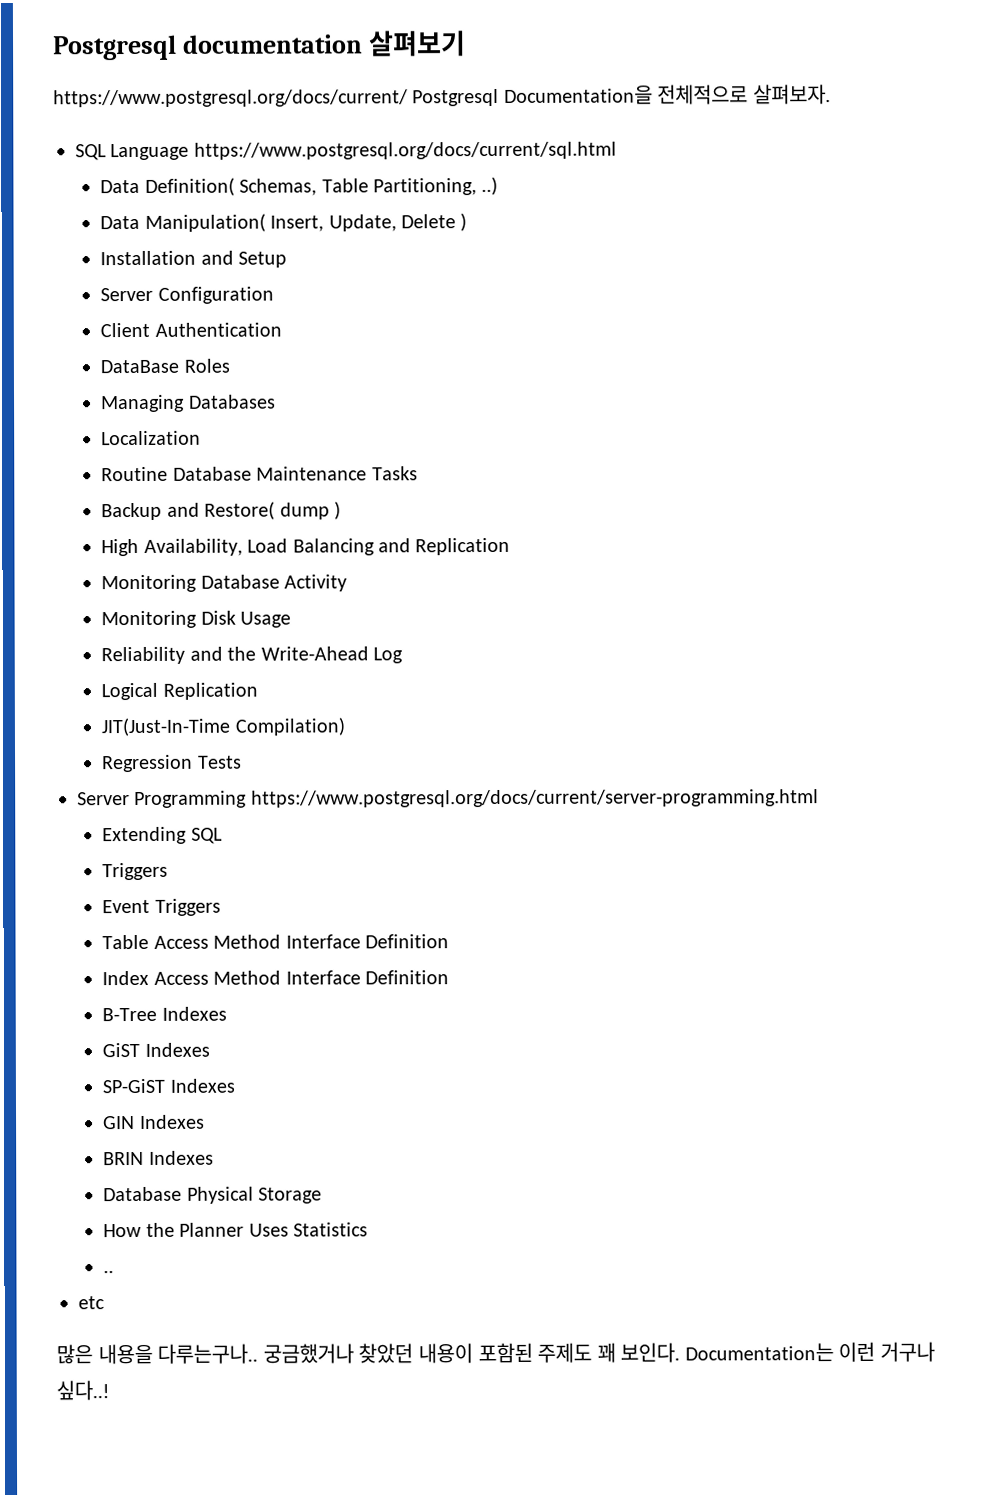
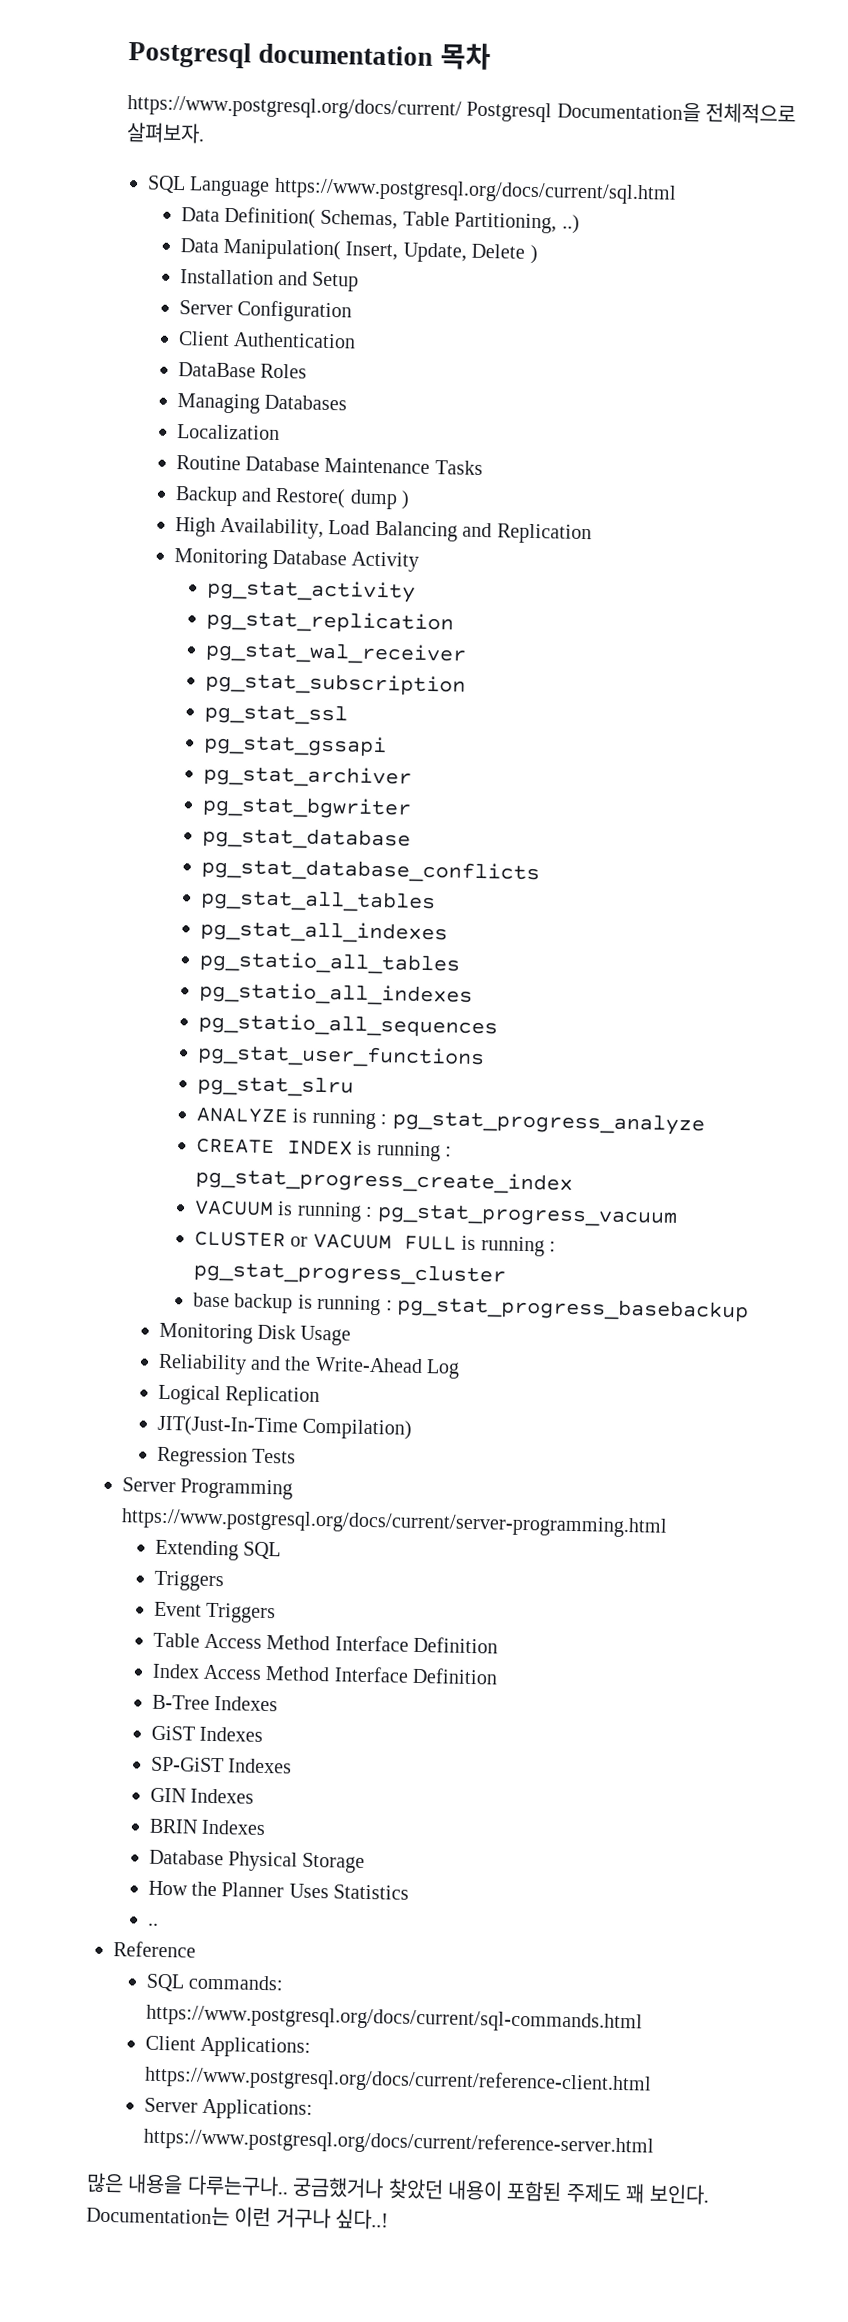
[368,30,467,57] 살펴보기 -> [439,42,491,71] 목차
(348, 583) none -> [206,578,417,603] [206,609,455,635] [205,640,468,666] [205,671,467,697] [204,702,349,726] [203,733,388,758] [203,764,413,789] [202,795,413,820] [202,826,412,851] [201,857,541,885] [200,888,437,914] [200,919,449,945] [199,950,462,976] [199,981,474,1007] [198,1012,499,1039] [197,1043,486,1070] [197,1074,355,1098] [196,1107,705,1136] [196,1138,453,1162] [195,1167,574,1195] [194,1200,678,1228] [194,1231,557,1257] [193,1260,507,1287] [193,1292,750,1323] // pg_stat_activity // pg_stat_replication // pg_stat_wal_receiver // pg_stat_subscription // pg_stat_ssl // pg_stat_gssapi // pg_stat_archiver // pg_stat_bgwriter // pg_stat_database // pg_stat_database_conflicts // pg_stat_all_tables // pg_stat_all_indexes // pg_statio_all_tables // pg_statio_all_indexes // pg_statio_all_sequences // pg_stat_user_functions // pg_stat_slru // ANALYZE is running : pg_stat_progress_analyze // CREATE INDEX is running : pg_stat_progress_create_index // VACUUM is running : pg_stat_progress_vacuum // CLUSTER or VACUUM FULL is running : pg_stat_progress_cluster // base backup is running : pg_stat_progress_basebackup
[78,1296,105,1310] etc -> [113,1941,196,1958] [145,1973,284,1992] [145,2004,643,2034] [144,2035,311,2058] [143,2065,652,2096] [143,2097,313,2120] [142,2127,654,2158] Reference // SQL commands: https://www.postgresql.org/docs/current/sql-commands.html // Client Applications: https://www.postgresql.org/docs/current/reference-client.html // Server Applications: https://www.postgresql.org/docs/current/reference-server.html

